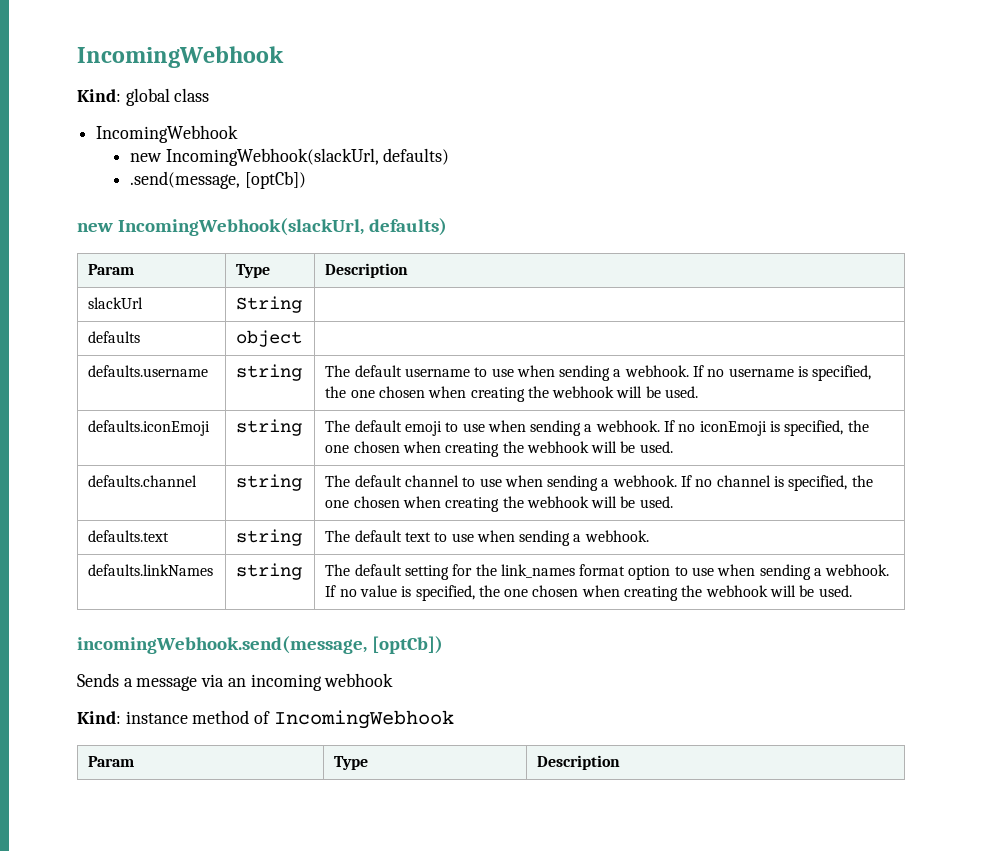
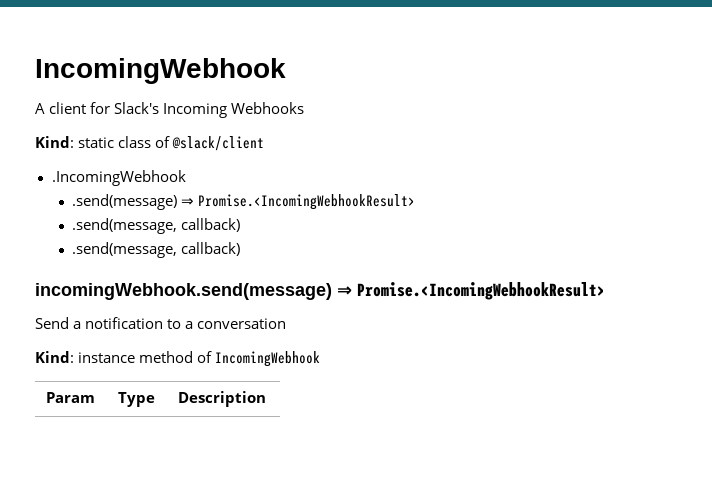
[77,46,284,68] [77,88,170,106] IncomingWebhook // Kind: global -> [35,58,286,84] [35,102,305,118] [35,136,115,148] IncomingWebhook // A client for Slack's Incoming Webhooks // Kind: static
[96,125,239,143] [129,148,450,166] [129,171,306,189] [77,218,448,236] [88,264,135,275] [236,264,271,278] [325,263,409,278] [88,297,144,309] [236,296,303,313] [88,331,141,343] [236,330,303,347] [88,365,209,377] [236,364,303,381] [325,365,872,381] [325,386,699,402] [88,420,211,436] [236,419,303,436] [325,420,869,436] [325,441,673,457] [88,475,198,487] [236,474,303,491] [325,475,873,491] [325,496,673,512] [88,530,170,542] [236,529,303,546] [325,530,649,546] [88,564,214,576] [236,563,303,580] [325,564,890,580] [325,585,852,601] [77,636,444,654] [77,673,394,691] // IncomingWebhook // new IncomingWebhook(slackUrl, defaults) // .send(message, [optCb]) // new IncomingWebhook(slackUrl, defaults) // Param | Type | Description // slackUrl | String | // defaults | object | // defaults.username | string | The default username to use when sending a webhook. If no username is specified, the one chosen when creating the webhook will be used. // defaults.iconEmoji | string | The default emoji to use when sending a webhook. If no iconEmoji is specified, the one chosen when creating the webhook will be used. // defaults.channel | string | The default channel to use when sending a webhook. If no channel is specified, the one chosen when creating the webhook will be used. // defaults.text | string | The default text to use when sending a webhook. // defaults.linkNames | string | The default setting for the link_names format option to use when sending a webhook. If no value is specified, the one chosen when creating the webhook will be used. // incomingWebhook.send(message, [optCb]) // Sends a message via an incoming webhook -> [155,136,265,151] [51,170,186,186] [72,194,416,210] [72,218,241,234] [72,242,241,258] [35,282,605,300] [35,317,287,329] of @slack/client // .IncomingWebhook // .send(message) ⇒ Promise.<IncomingWebhookResult> // .send(message, callback) // .send(message, callback) // incomingWebhook.send(message) ⇒ Promise.<IncomingWebhookResult> // Send a notification to a conversation

